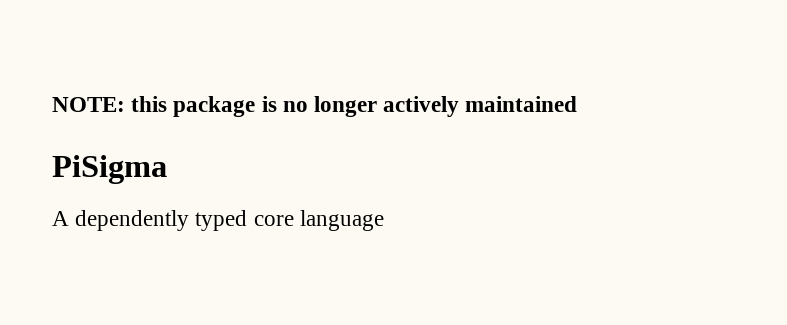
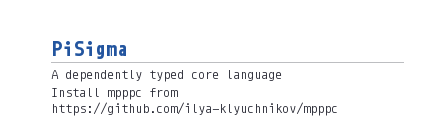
[52,96,578,117] NOTE: this package is no longer actively maintained // -> (51, 50) none
(384, 220) none -> [51,88,178,100] [51,102,338,116] // Install mpppc from https://github.com/ilya-klyuchnikov/mpppc

